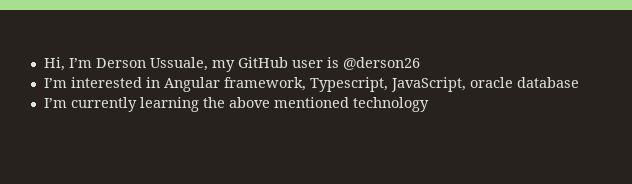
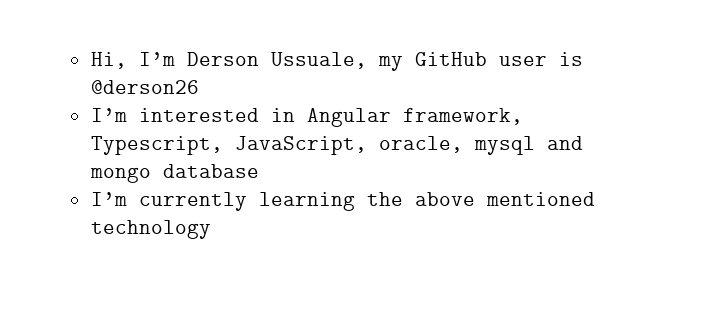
[469,77,513,88] oracle -> [378,136,583,155] [89,167,151,183] oracle, mysql and mongo

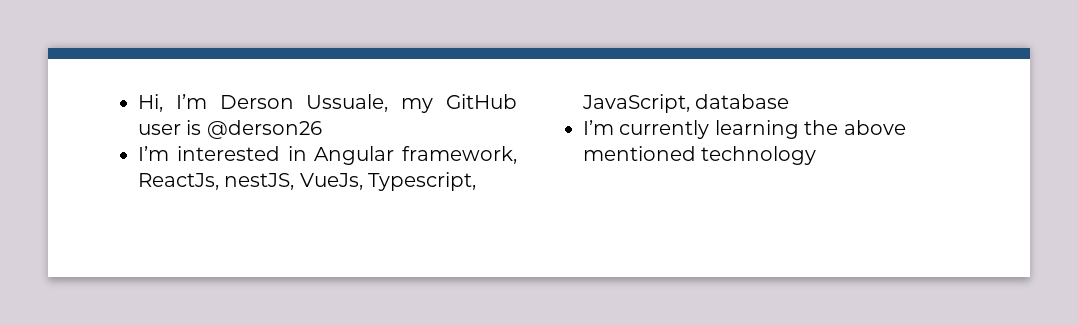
[90,136,583,155] [89,167,151,183] Typescript, JavaScript, oracle, mysql and mongo -> [138,172,477,191] [582,94,690,113] ReactJs, nestJS, VueJs, Typescript, JavaScript,

